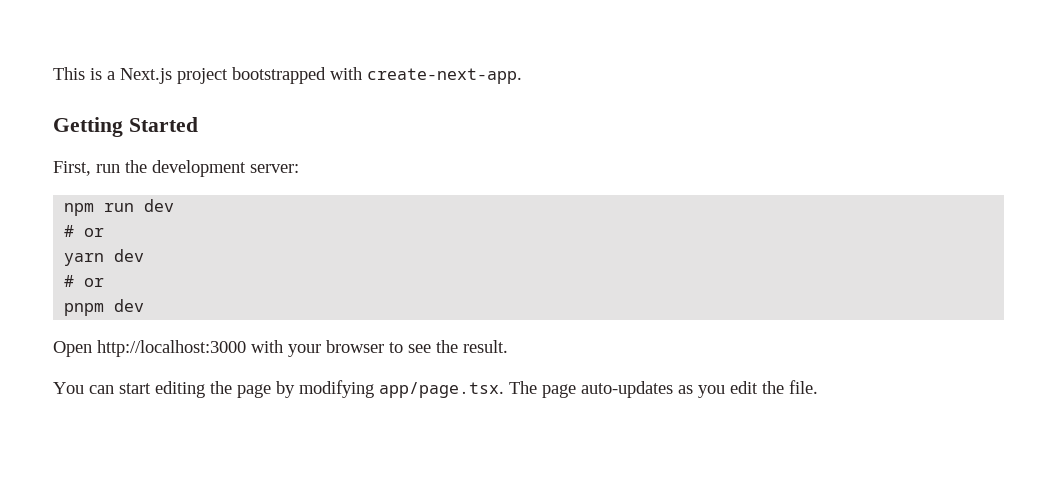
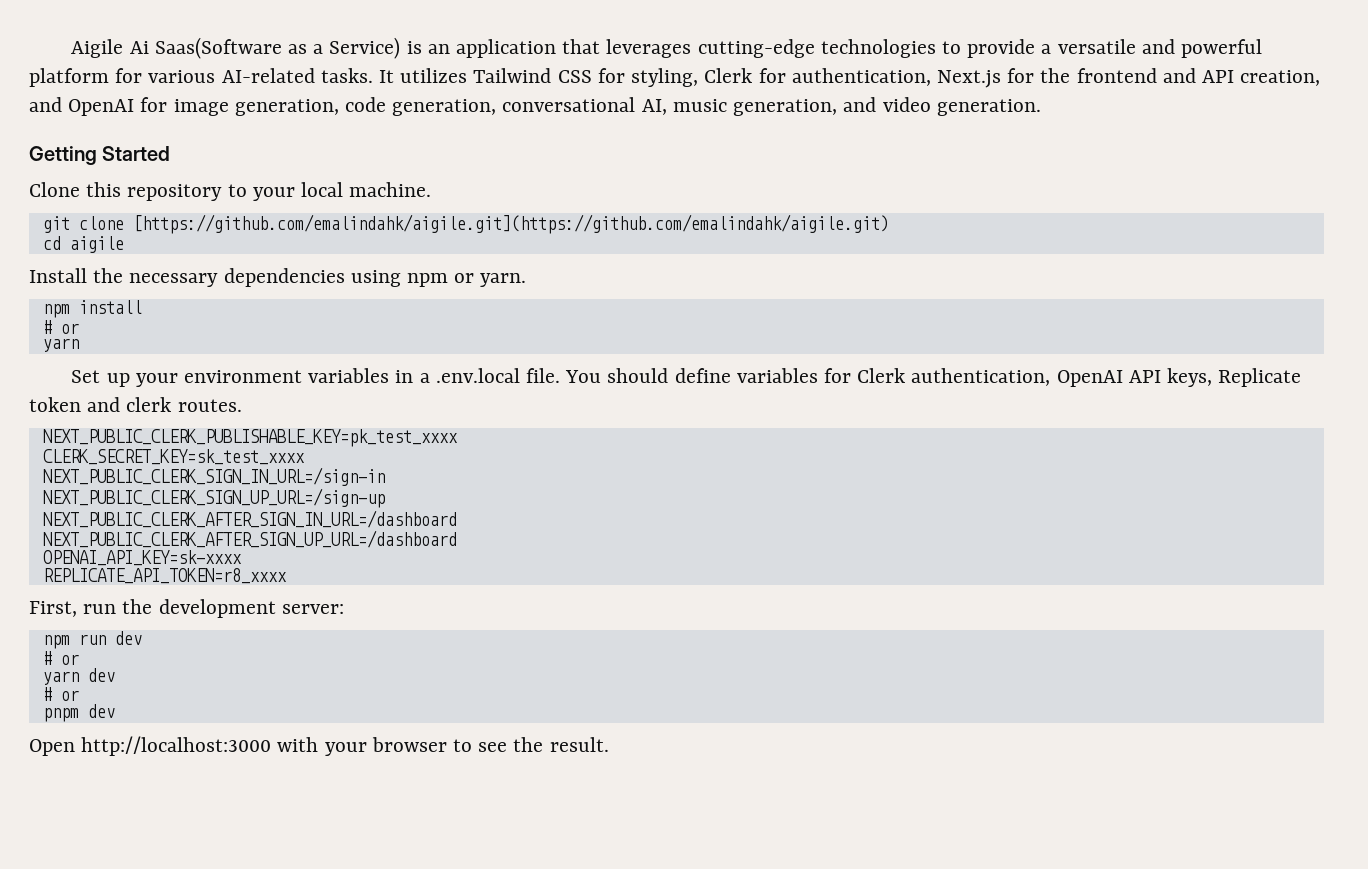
[53,67,522,84] [53,117,198,137] This is a Next.js project bootstrapped with create-next-app. // Getting Started -> [71,37,1263,59] [29,68,1321,88] [29,97,1041,116] [29,146,171,165] [29,182,432,201] [42,214,889,234] [42,236,124,253] [29,268,527,287] [42,300,142,318] [42,320,79,334] [42,338,79,352] [71,368,1302,387] [29,397,242,412] [42,429,458,447] [42,449,305,465] [42,467,385,486] [42,488,385,508] [42,510,457,528] [42,530,457,548] [42,550,242,566] [42,568,287,584] Aigile Ai Saas(Software as a Service) is an application that leverages cutting-edge technologies to provide a versatile and powerful platform for various AI-related tasks. It utilizes Tailwind CSS for styling, Clerk for authentication, Next.js for the frontend and API creation, and OpenAI for image generation, code generation, conversational AI, music generation, and video generation. // Getting Started // Clone this repository to your local machine. // git clone [https://github.com/emalindahk/aigile.git](https://github.com/emalindahk/aigile.git) // cd aigile // Install the necessary dependencies using npm or yarn. // npm install // # or // yarn // Set up your environment variables in a .env.local file. You should define variables for Clerk authentication, OpenAI API keys, Replicate token and clerk routes. // NEXT_PUBLIC_CLERK_PUBLISHABLE_KEY=pk_test_xxxx // CLERK_SECRET_KEY=sk_test_xxxx // NEXT_PUBLIC_CLERK_SIGN_IN_URL=/sign-in // NEXT_PUBLIC_CLERK_SIGN_UP_URL=/sign-up // NEXT_PUBLIC_CLERK_AFTER_SIGN_IN_URL=/dashboard // NEXT_PUBLIC_CLERK_AFTER_SIGN_UP_URL=/dashboard // OPENAI_API_KEY=sk-xxxx // REPLICATE_API_TOKEN=r8_xxxx
[53,380,818,398] // You can start editing the page by modifying app/page.tsx. The page auto-updates as you edit the file. -> (609, 744) none

